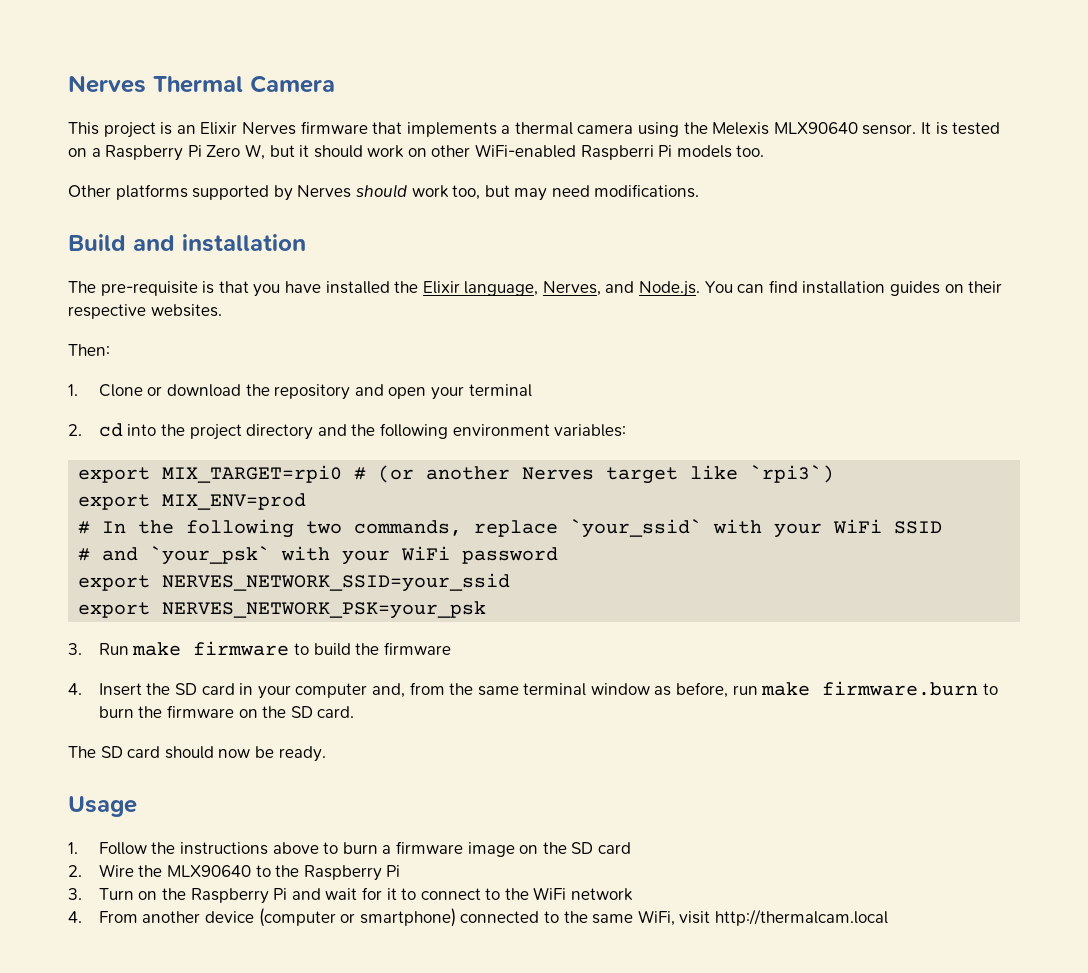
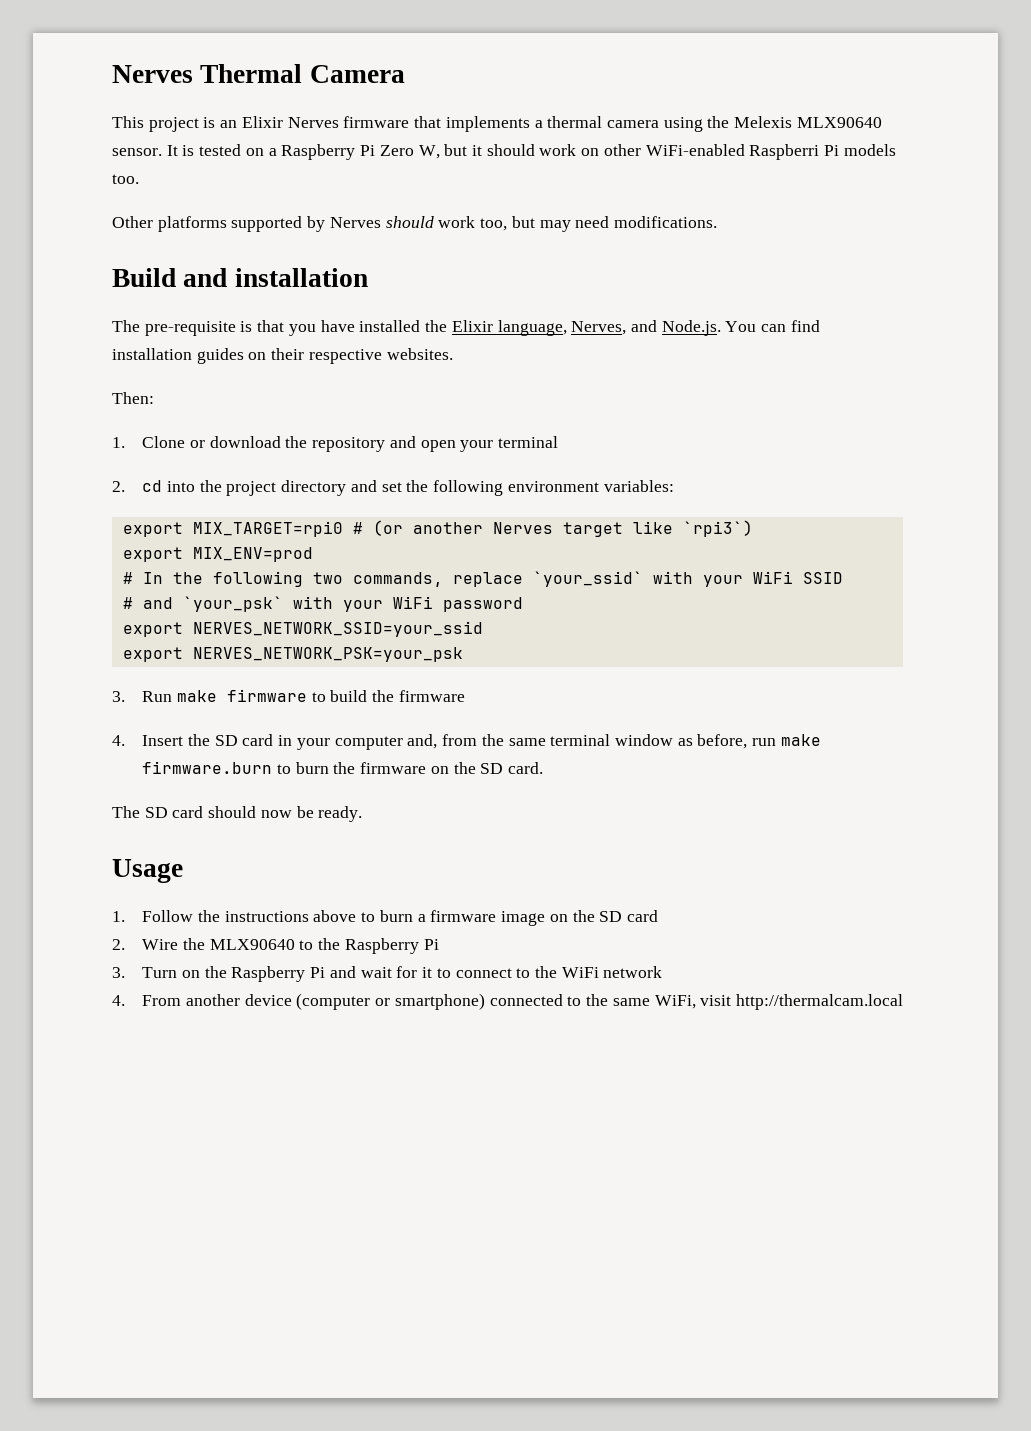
(347, 430) none -> [381,482,402,492] set

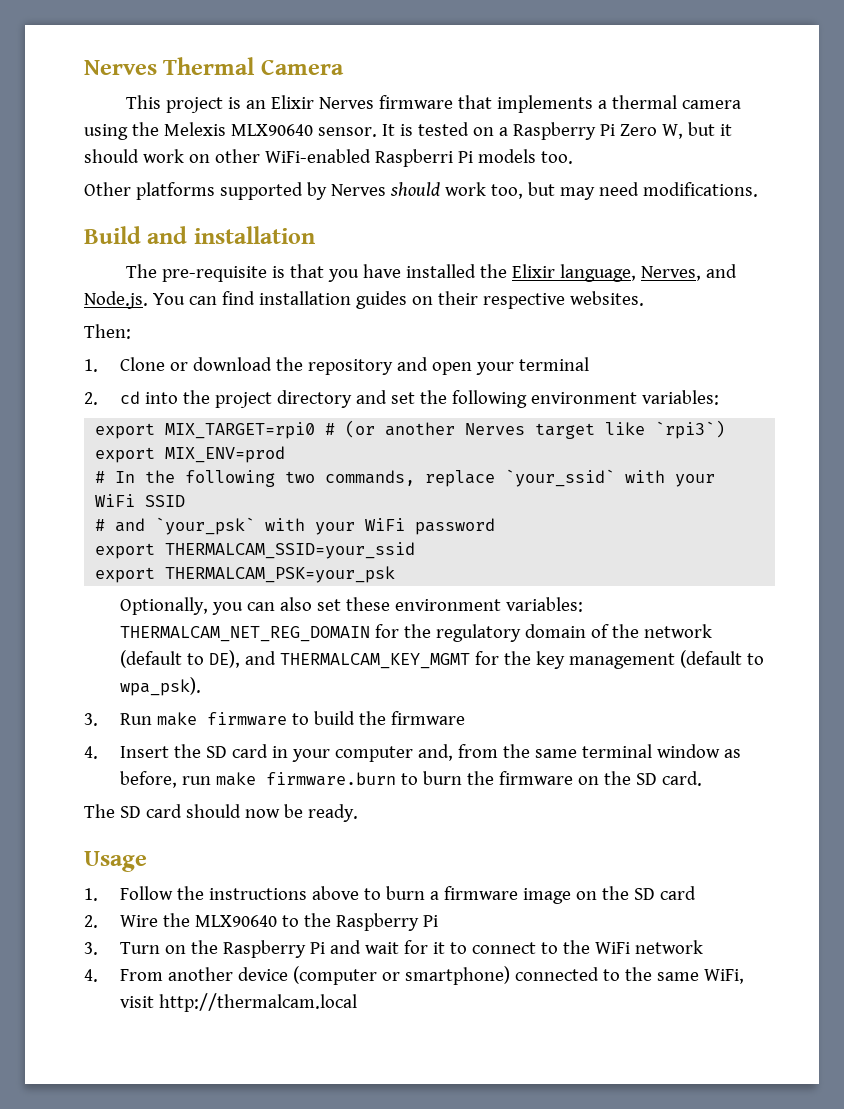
[192,621,483,637] [122,647,463,662] NERVES_NETWORK_SSID=your_ssid // export NERVES_NETWORK_PSK=your_psk -> [165,542,416,559] [95,566,396,583] [119,597,583,615] [119,624,712,642] [119,650,764,669] [119,677,201,696] THERMALCAM_SSID=your_ssid // export THERMALCAM_PSK=your_psk // Optionally, you can also set these environment variables: THERMALCAM_NET_REG_DOMAIN for the regulatory domain of the network (default to DE), and THERMALCAM_KEY_MGMT for the key management (default to wpa_psk).

